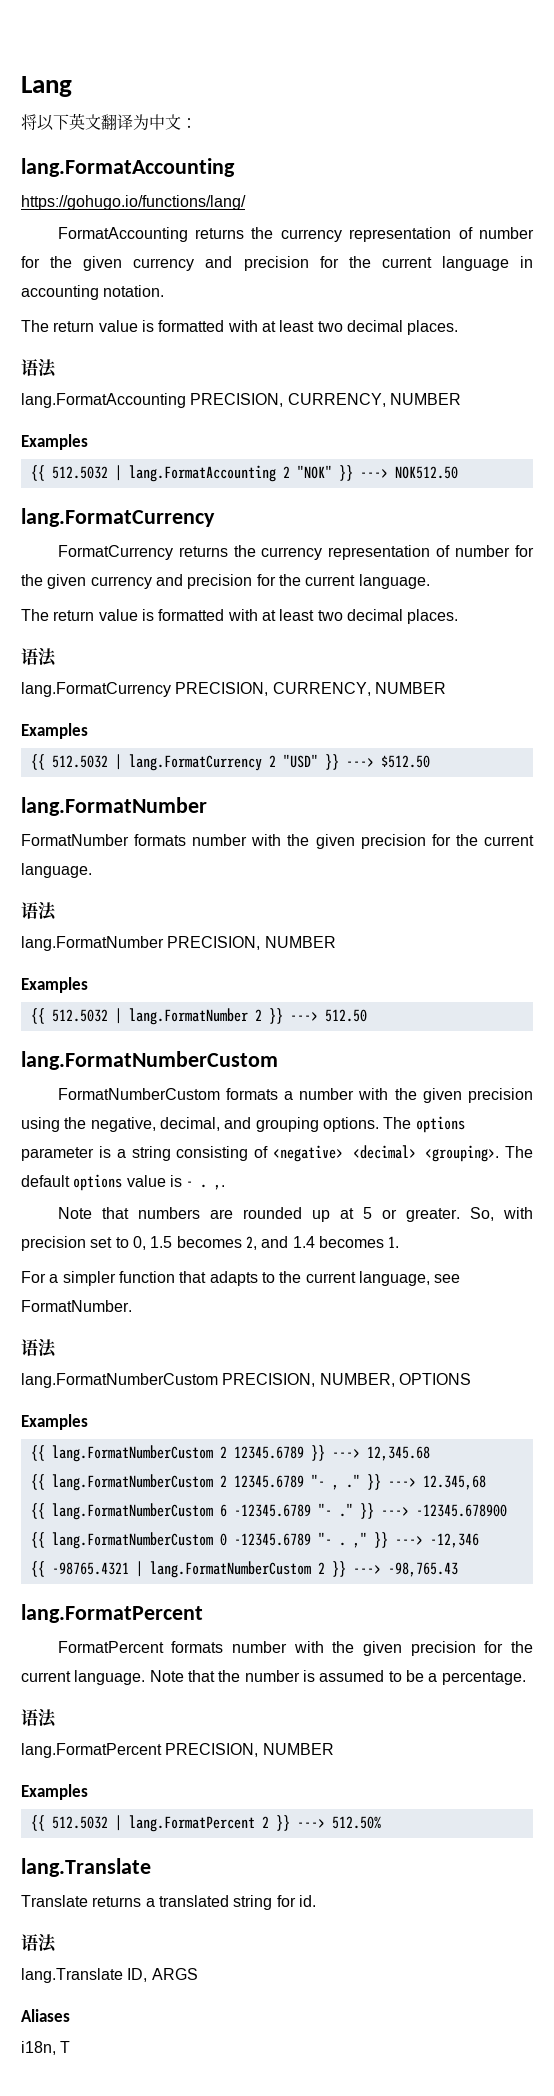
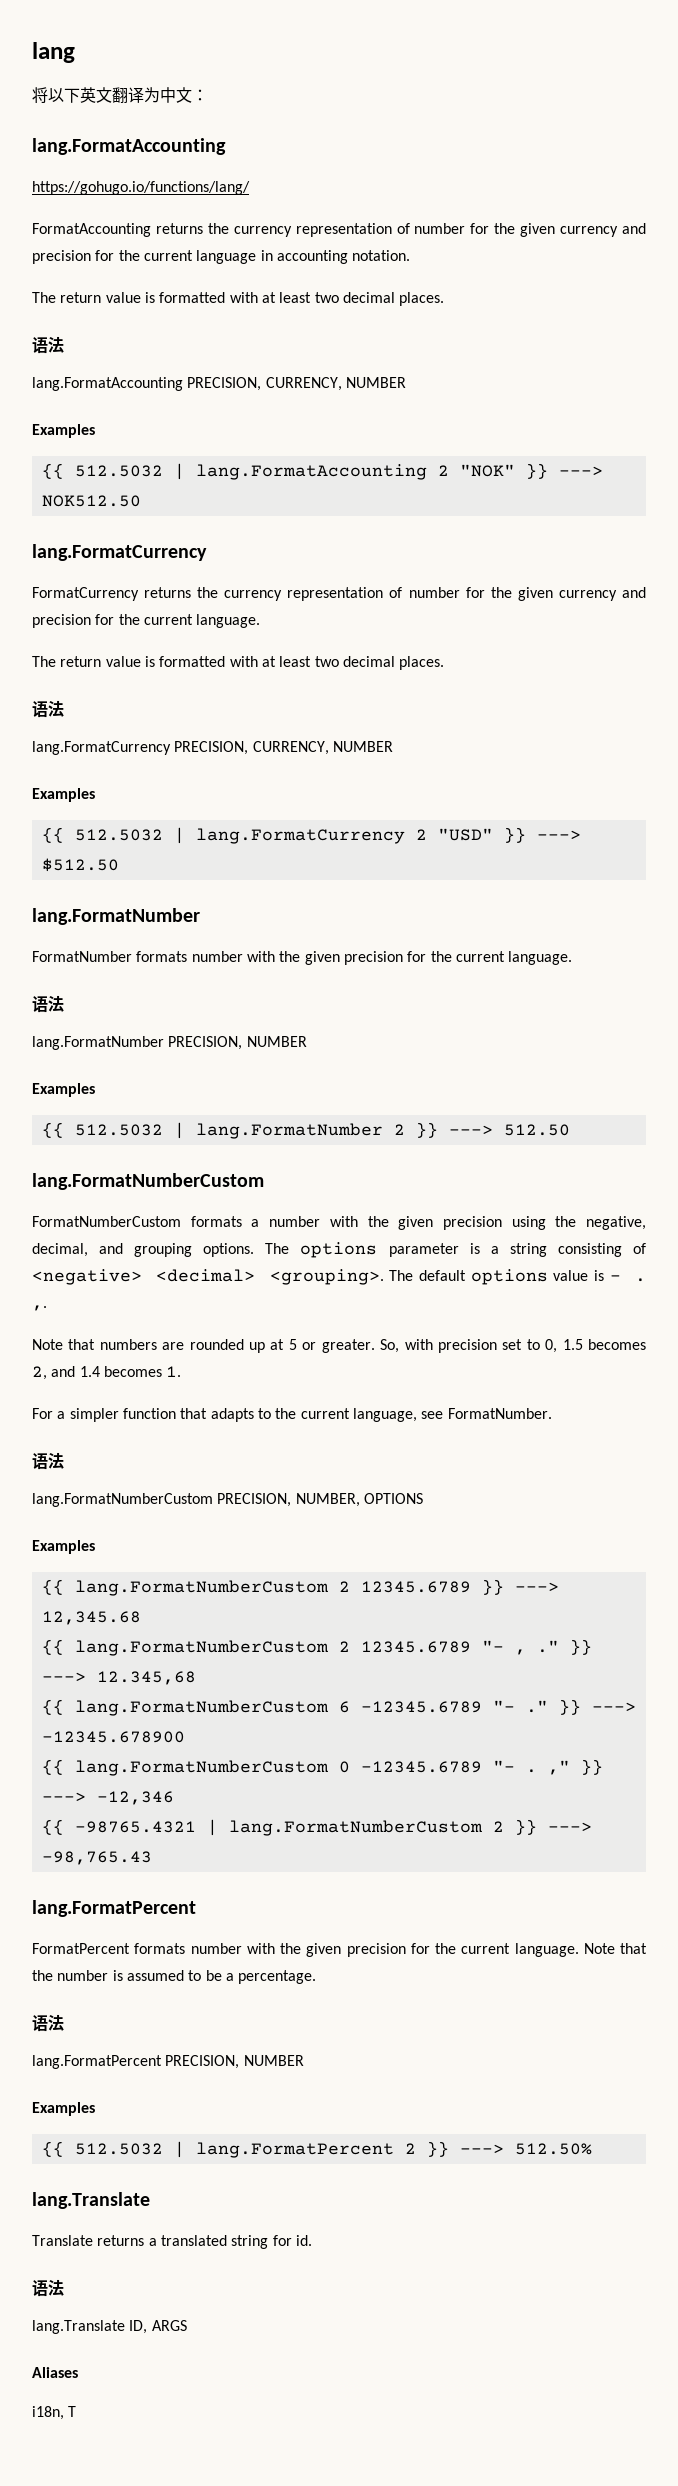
[21,76,72,97] Lang -> [32,42,75,63] lang

